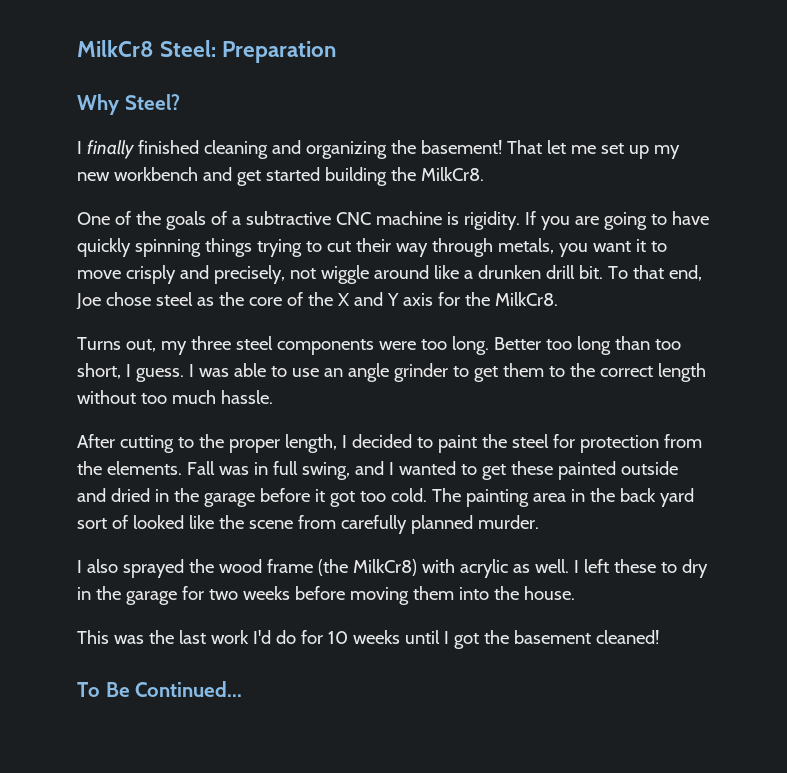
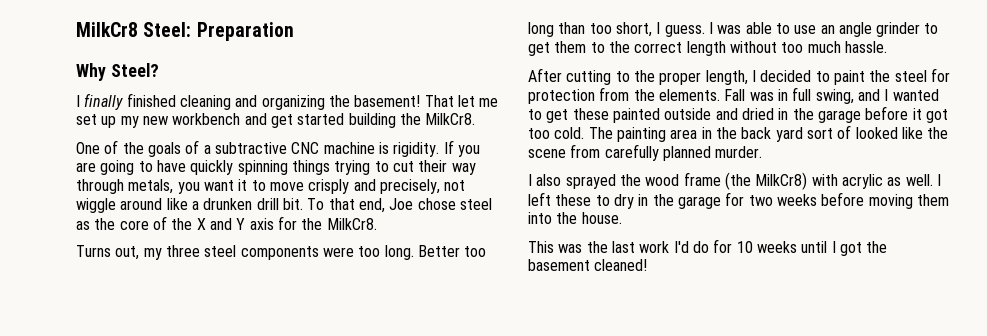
[77,681,243,697] // To Be Continued... -> (648, 265) none

